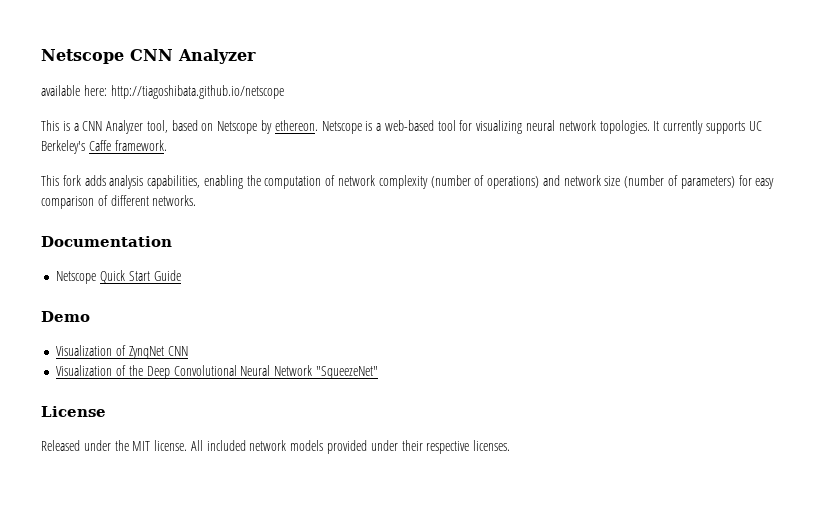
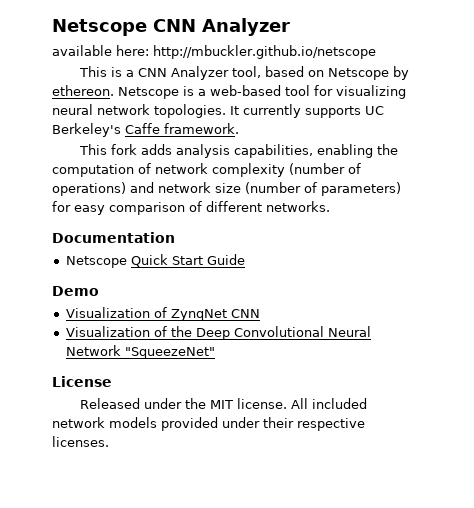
[110,85,284,99] http://tiagoshibata.github.io/netscope -> [153,45,376,59] http://mbuckler.github.io/netscope

